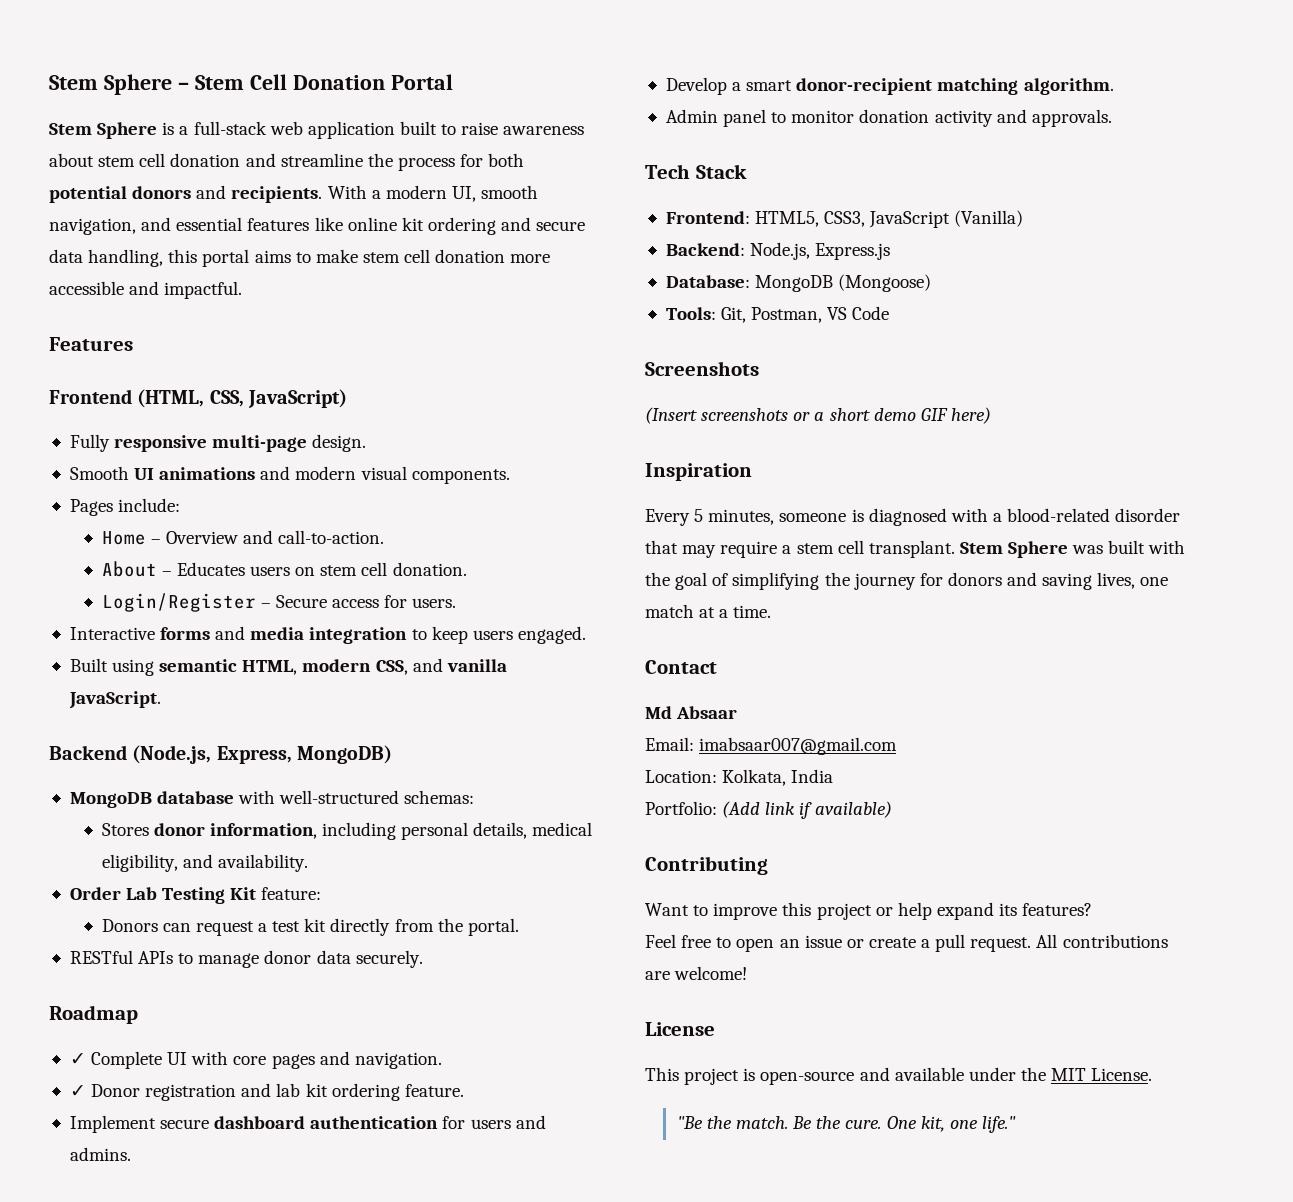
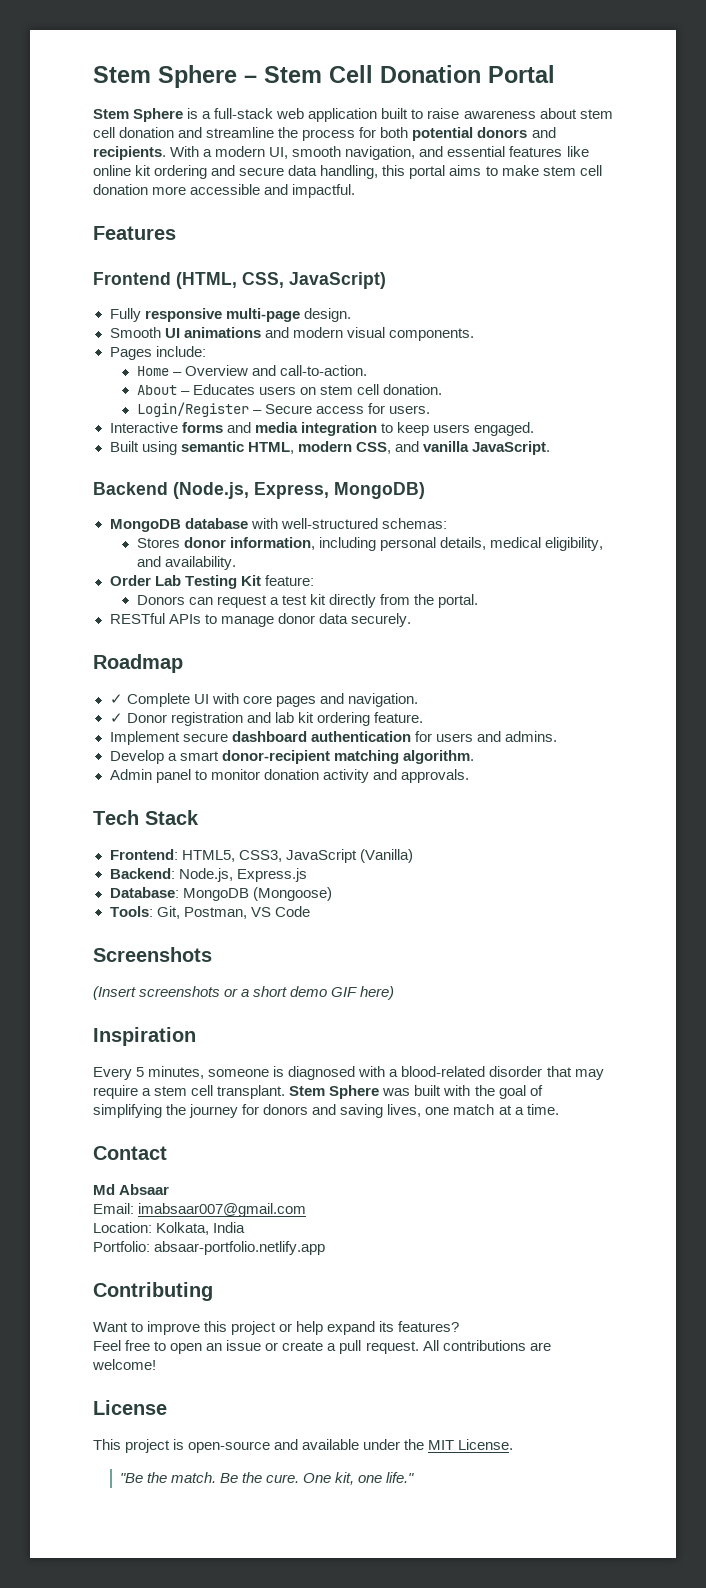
[722,801,892,819] (Add link if available) -> [154,1241,326,1255] absaar-portfolio.netlify.app

